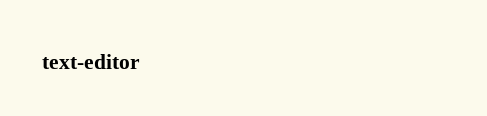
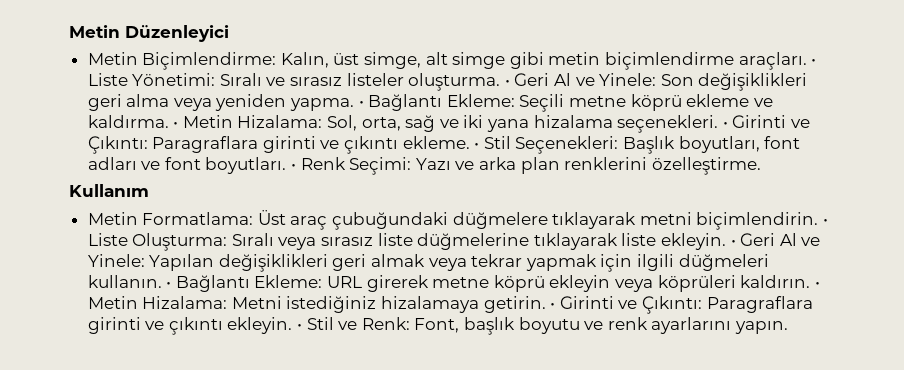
[42,54,140,69] text-editor -> [69,25,229,42] [87,52,817,70] [87,73,808,91] [87,94,773,112] [87,115,810,133] [87,136,801,154] [87,157,761,175] [69,184,149,197] [87,210,829,230] [87,233,821,251] [87,254,769,272] [87,275,820,292] [87,296,813,314] [87,317,788,335] Metin Düzenleyici // Metin Biçimlendirme: Kalın, üst simge, alt simge gibi metin biçimlendirme araçları. • Liste Yönetimi: Sıralı ve sırasız listeler oluşturma. • Geri Al ve Yinele: Son değişiklikleri geri alma veya yeniden yapma. • Bağlantı Ekleme: Seçili metne köprü ekleme ve kaldırma. • Metin Hizalama: Sol, orta, sağ ve iki yana hizalama seçenekleri. • Girinti ve Çıkıntı: Paragraflara girinti ve çıkıntı ekleme. • Stil Seçenekleri: Başlık boyutları, font adları ve font boyutları. • Renk Seçimi: Yazı ve arka plan renklerini özelleştirme. // Kullanım // Metin Formatlama: Üst araç çubuğundaki düğmelere tıklayarak metni biçimlendirin. • Liste Oluşturma: Sıralı veya sırasız liste düğmelerine tıklayarak liste ekleyin. • Geri Al ve Yinele: Yapılan değişiklikleri geri almak veya tekrar yapmak için ilgili düğmeleri kullanın. • Bağlantı Ekleme: URL girerek metne köprü ekleyin veya köprüleri kaldırın. • Metin Hizalama: Metni istediğiniz hizalamaya getirin. • Girinti ve Çıkıntı: Paragraflara girinti ve çıkıntı ekleyin. • Stil ve Renk: Font, başlık boyutu ve renk ayarlarını yapın.

